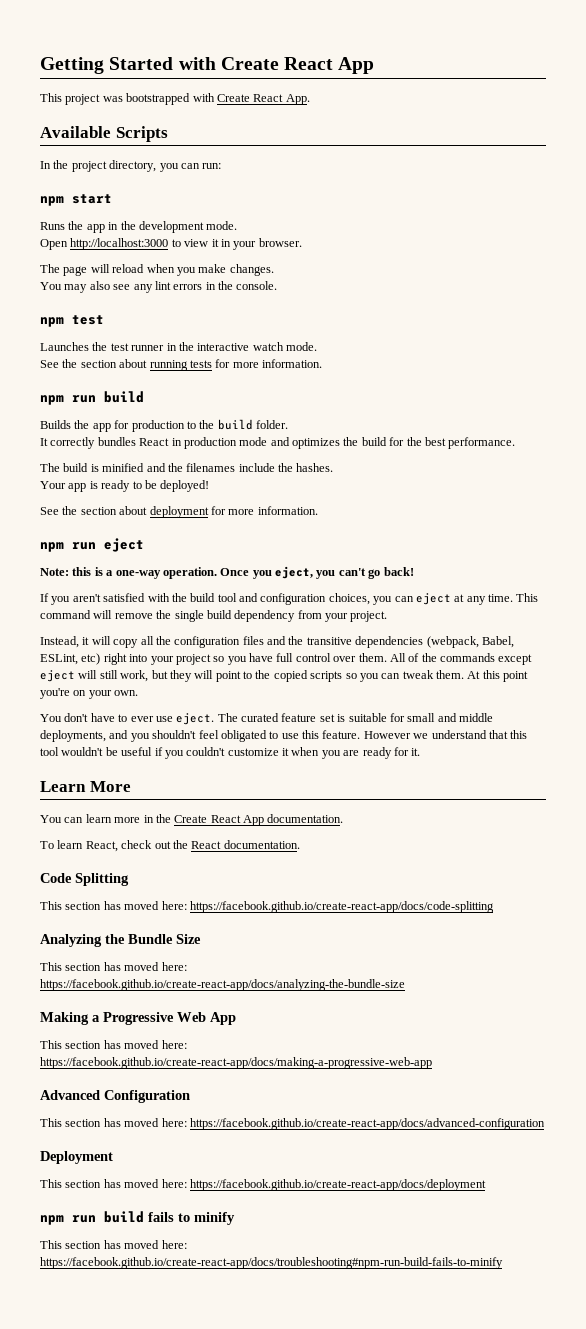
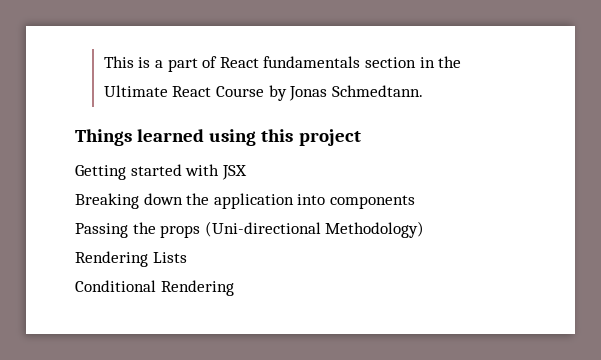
[40,57,375,74] [40,93,310,105] [40,126,168,142] [40,160,222,172] [40,194,112,206] [40,221,238,233] [40,238,302,250] [40,264,274,276] [40,281,278,293] [40,315,104,327] [40,342,317,351] [40,359,322,371] [40,391,144,405] [40,419,288,432] [40,437,516,449] [40,463,334,472] [40,480,210,492] [40,506,318,518] [40,538,144,552] [40,566,414,579] [40,593,539,605] [40,610,388,622] [40,636,514,648] [40,653,533,665] [40,670,529,682] [40,688,139,699] [40,713,493,725] [40,730,528,742] [40,747,421,759] [40,781,131,792] [40,814,344,826] [40,840,300,852] [40,873,129,886] [40,901,494,913] [40,934,201,947] [40,962,187,971] [40,979,405,991] [40,1012,236,1025] [40,1040,187,1049] [40,1057,432,1069] [40,1090,190,1103] [40,1118,545,1130] [40,1151,113,1164] [40,1179,486,1191] [40,1211,235,1225] [40,1240,187,1249] [40,1257,503,1269] Getting Started with Create React App // This project was bootstrapped with Create React App. // Available Scripts // In the project directory, you can run: // npm start // Runs the app in the development mode. // Open http://localhost:3000 to view it in your browser. // The page will reload when you make changes. // You may also see any lint errors in the console. // npm test // Launches the test runner in the interactive watch mode. // See the section about running tests for more information. // npm run build // Builds the app for production to the build folder. // It correctly bundles React in production mode and optimizes the build for the best performance. // The build is minified and the filenames include the hashes. // Your app is ready to be deployed! // See the section about deployment for more information. // npm run eject // Note: this is a one-way operation. Once you eject, you can't go back! // If you aren't satisfied with the build tool and configuration choices, you can eject at any time. This command will remove the single build dependency from your project. // Instead, it will copy all the configuration files and the transitive dependencies (webpack, Babel, ESLint, etc) right into your project so you have full control over them. All of the commands except eject will still work, but they will point to the copied scripts so you can tweak them. At this point you're on your own. // You don't have to ever use eject. The curated feature set is suitable for small and middle deployments, and you shouldn't feel obligated to use this feature. However we understand that this tool wouldn't be useful if you couldn't customize it when you are ready for it. // Learn More // You can learn more in the Create React App documentation. // To learn React, check out the React documentation. // Code Splitting // This section has moved here: https://facebook.github.io/create-react-app/docs/code-splitting // Analyzing the Bundle Size // This section has moved here: https://facebook.github.io/create-react-app/docs/analyzing-the-bundle-size // Making a Progressive Web App // This section has moved here: https://facebook.github.io/create-react-app/docs/making-a-progressive-web-app // Advanced Configuration // This section has moved here: https://facebook.github.io/create-react-app/docs/advanced-configuration // Deployment // This section has moved here: https://facebook.github.io/create-react-app/docs/deployment // npm run build fails to minify // This section has moved here: https://facebook.github.io/create-react-app/docs/troubleshooting#npm-run-build-fails-to-minify -> [103,56,462,72] [103,85,423,101] [75,129,361,146] [75,164,247,180] [75,193,415,209] [75,221,425,238] [75,251,187,267] [75,280,234,296] This is a part of React fundamentals section in the Ultimate React Course by Jonas Schmedtann. // Things learned using this project // Getting started with JSX // Breaking down the application into components // Passing the props (Uni-directional Methodology) // Rendering Lists // Conditional Rendering

